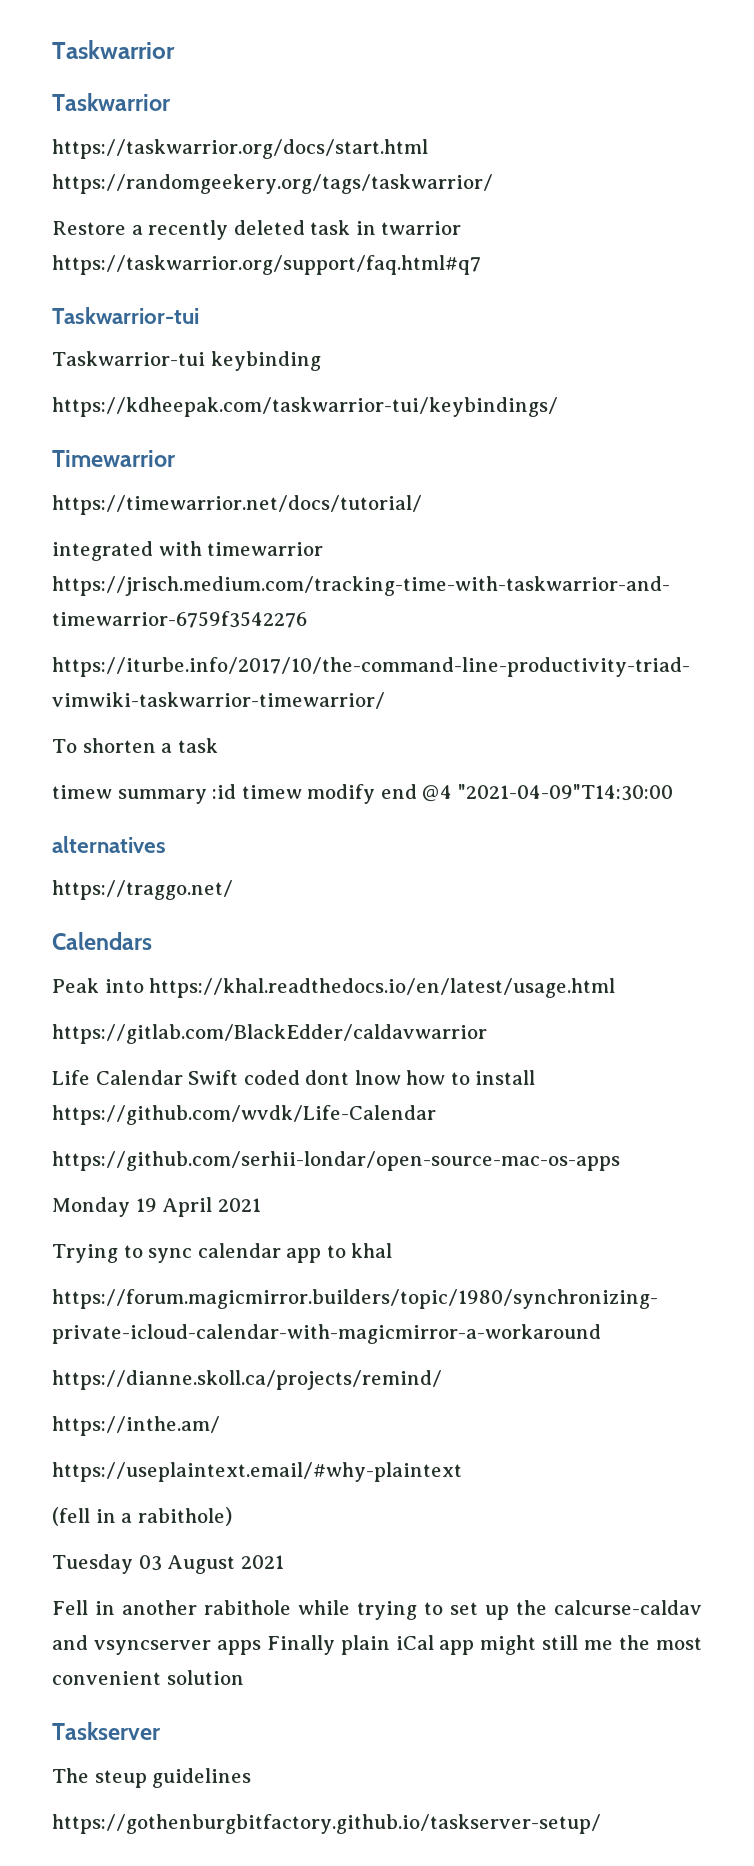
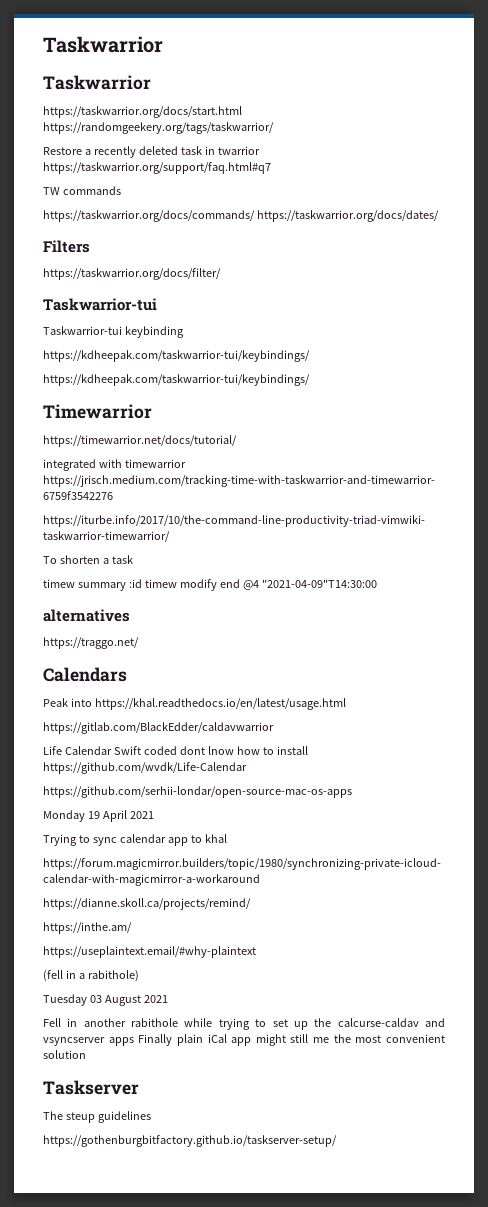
(481, 265) none -> [43,186,121,195] [43,210,439,222] [43,240,90,253] [43,268,221,280] // TW commands // https://taskwarrior.org/docs/commands/ https://taskwarrior.org/docs/dates/ // Filters // https://taskwarrior.org/docs/filter/
(558, 407) none -> [43,374,310,386] // https://kdheepak.com/taskwarrior-tui/keybindings/

